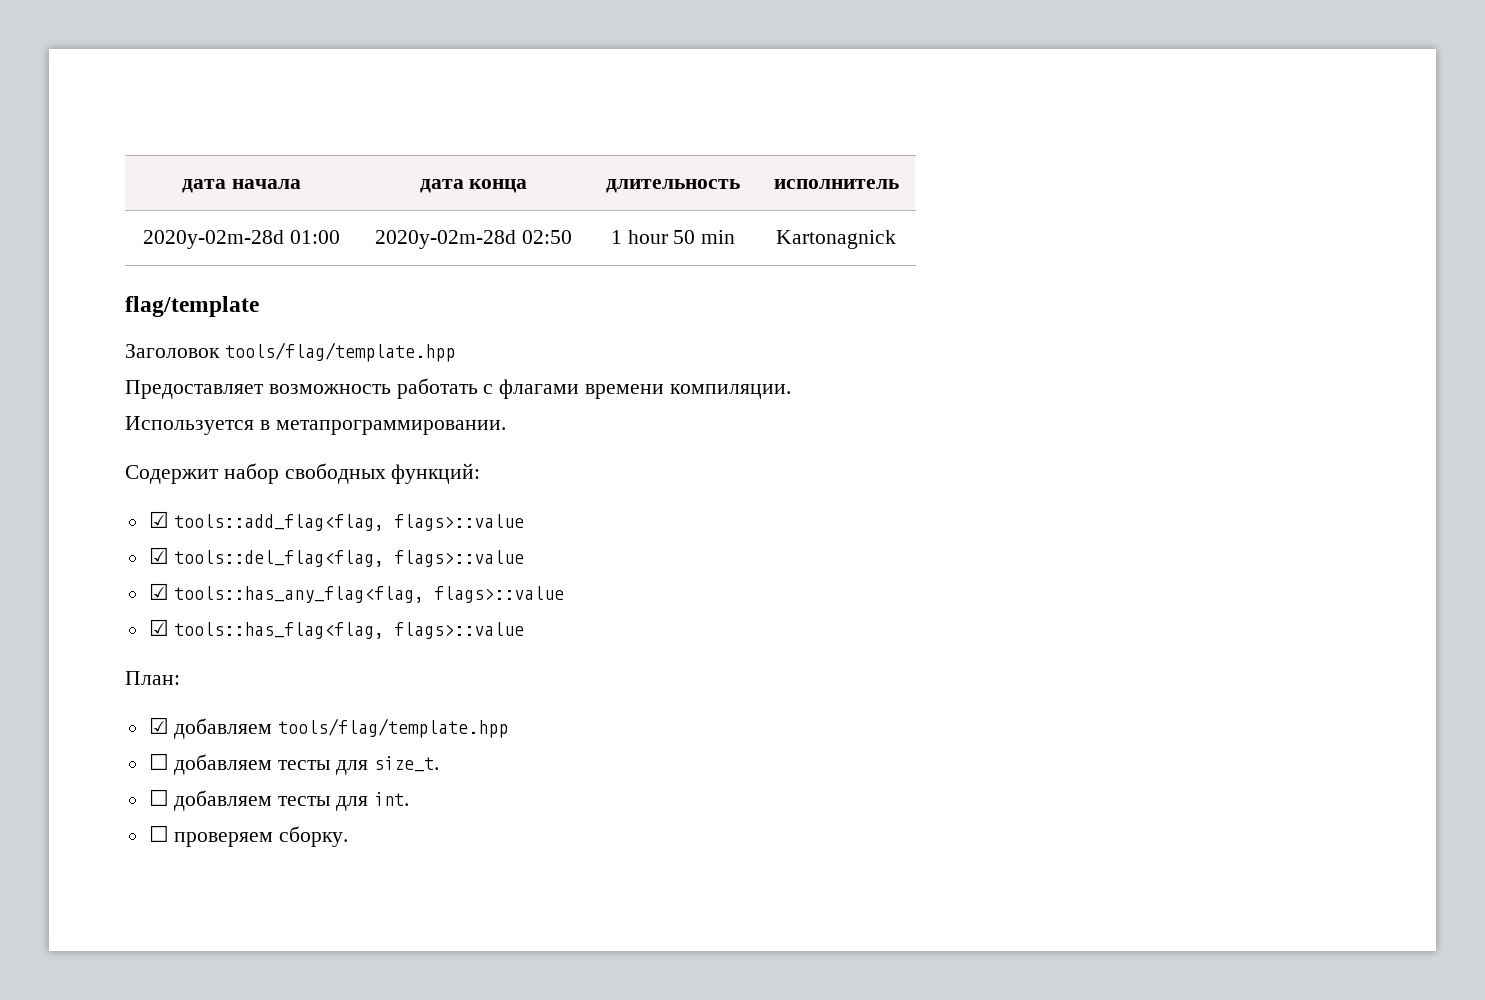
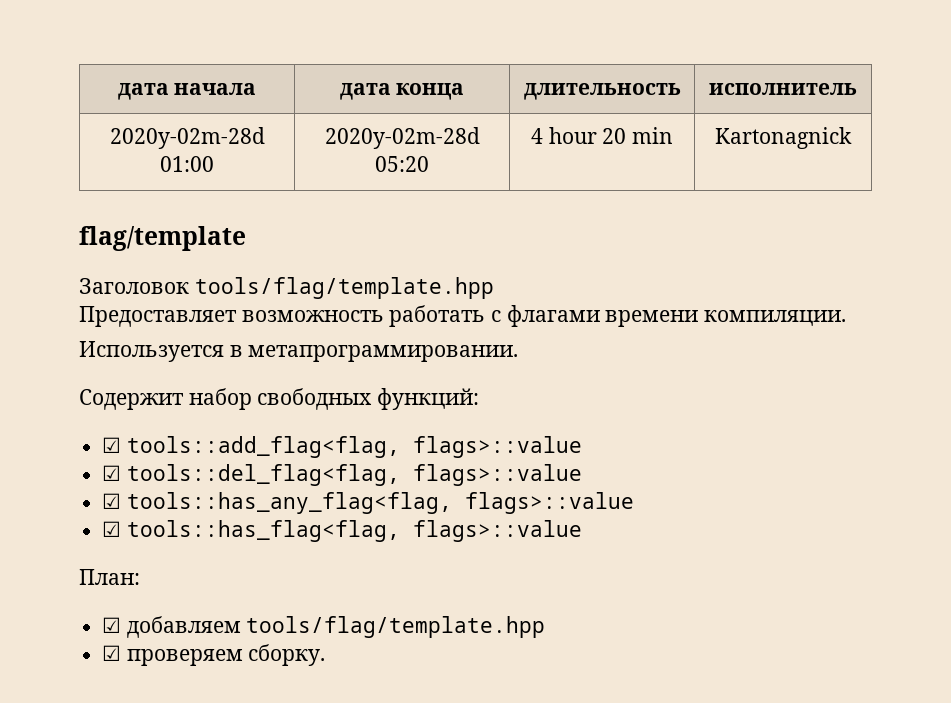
[521,230,572,244] [610,230,696,244] 02:50 | 1 hour 50 -> [375,156,429,172] [530,127,627,144] 05:20 | 4 hour 20
[148,753,439,775] [148,789,409,811] [148,825,169,842] ☐ добавляем тесты для size_t. // ☐ добавляем тесты для int. // ☐ -> [102,645,122,661] ☑

